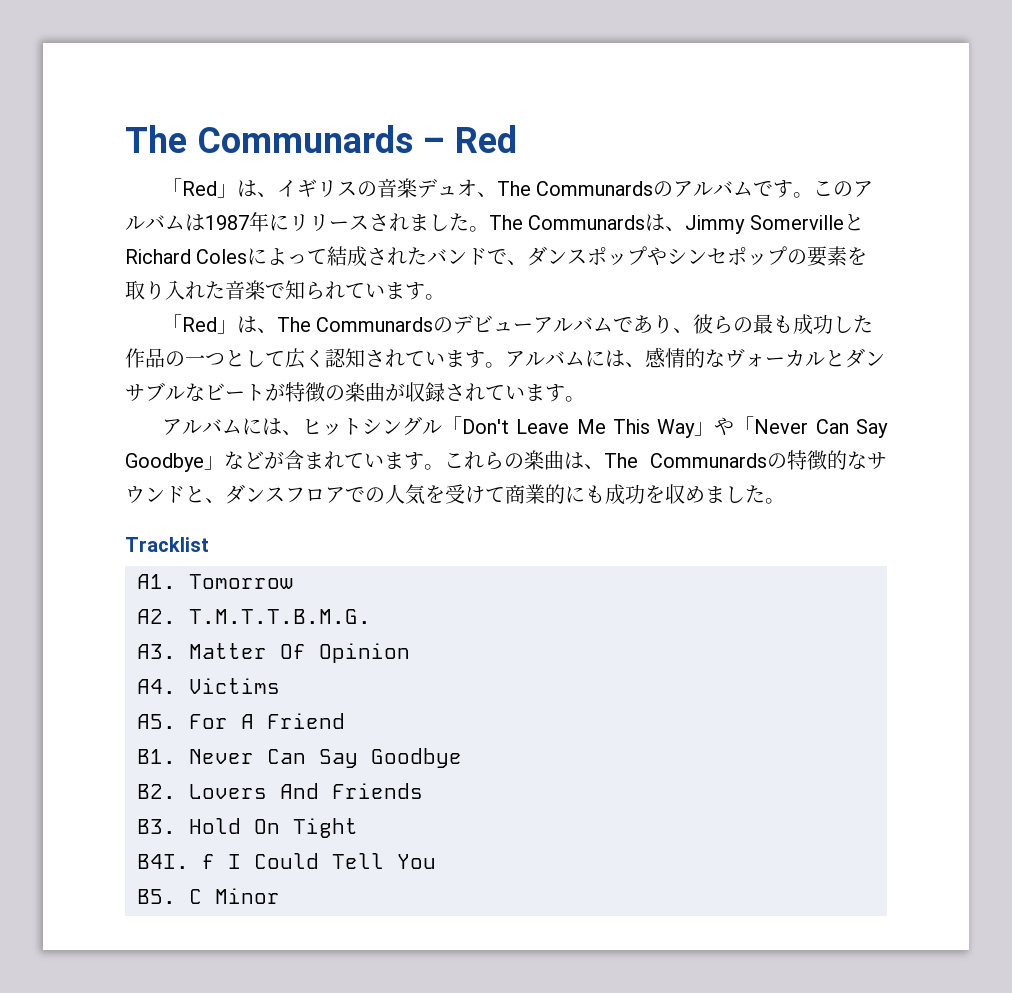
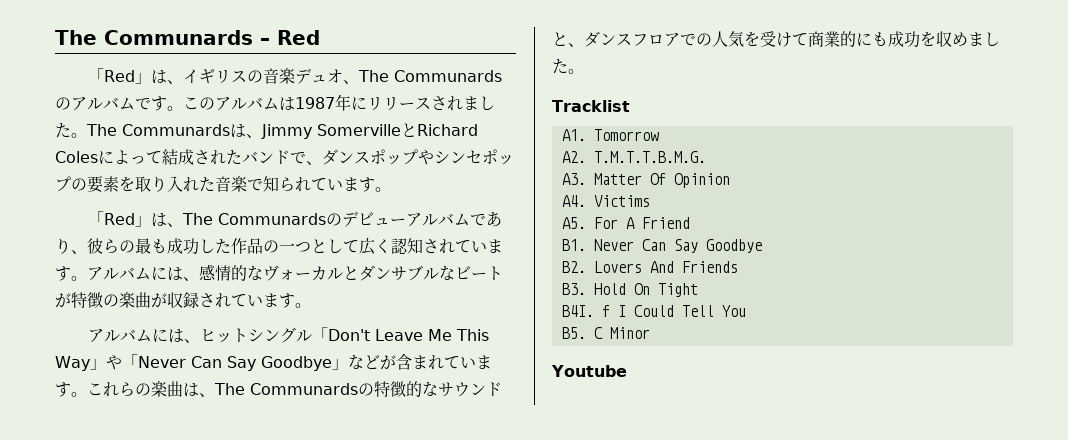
(280, 896) none -> [551,365,627,377] // Youtube

